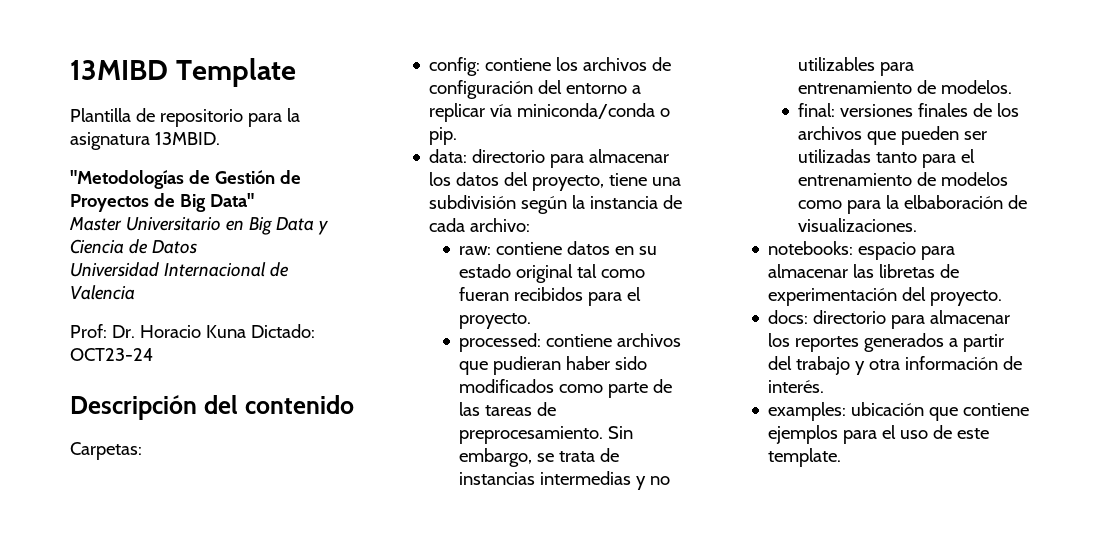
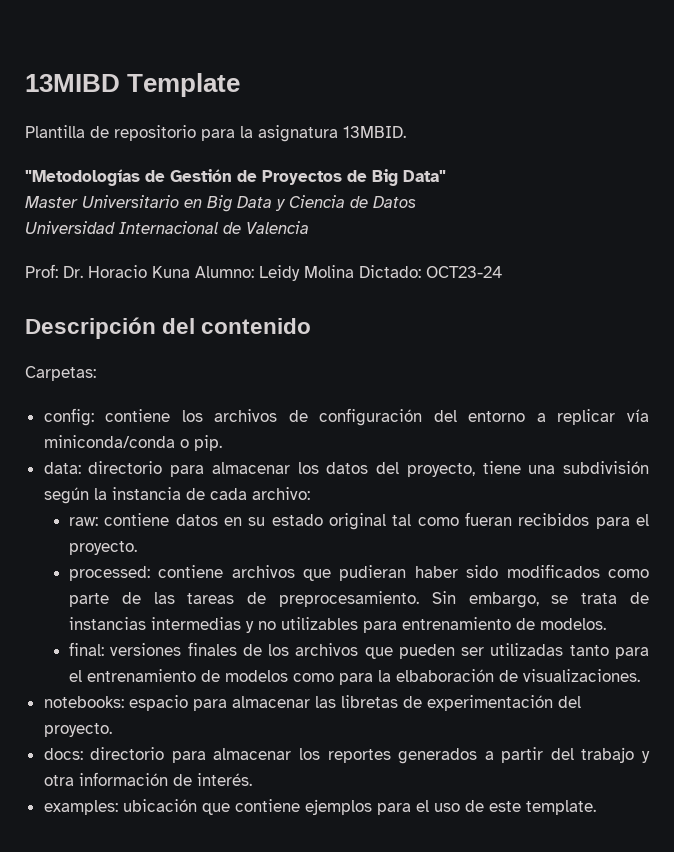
(246, 331) none -> [195,265,354,281] Alumno: Leidy Molina

